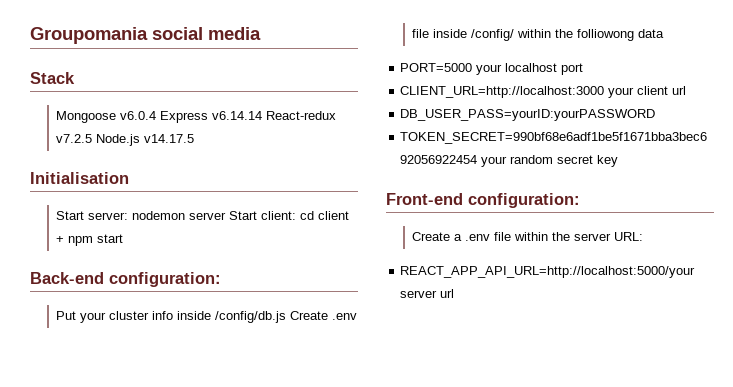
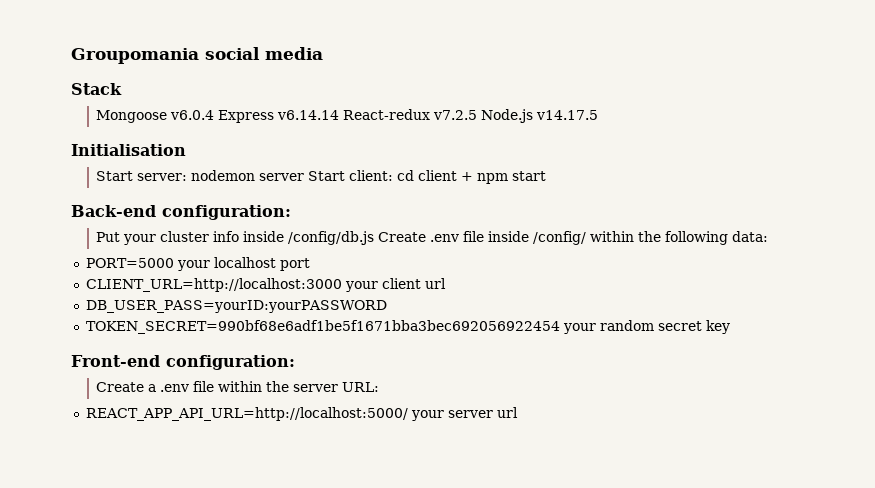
[576,29,664,41] folliowong data -> [665,231,769,245] following data:
[400,266,696,278] REACT_APP_API_URL=http://localhost:5000/your -> [85,407,444,421] REACT_APP_API_URL=http://localhost:5000/ your

